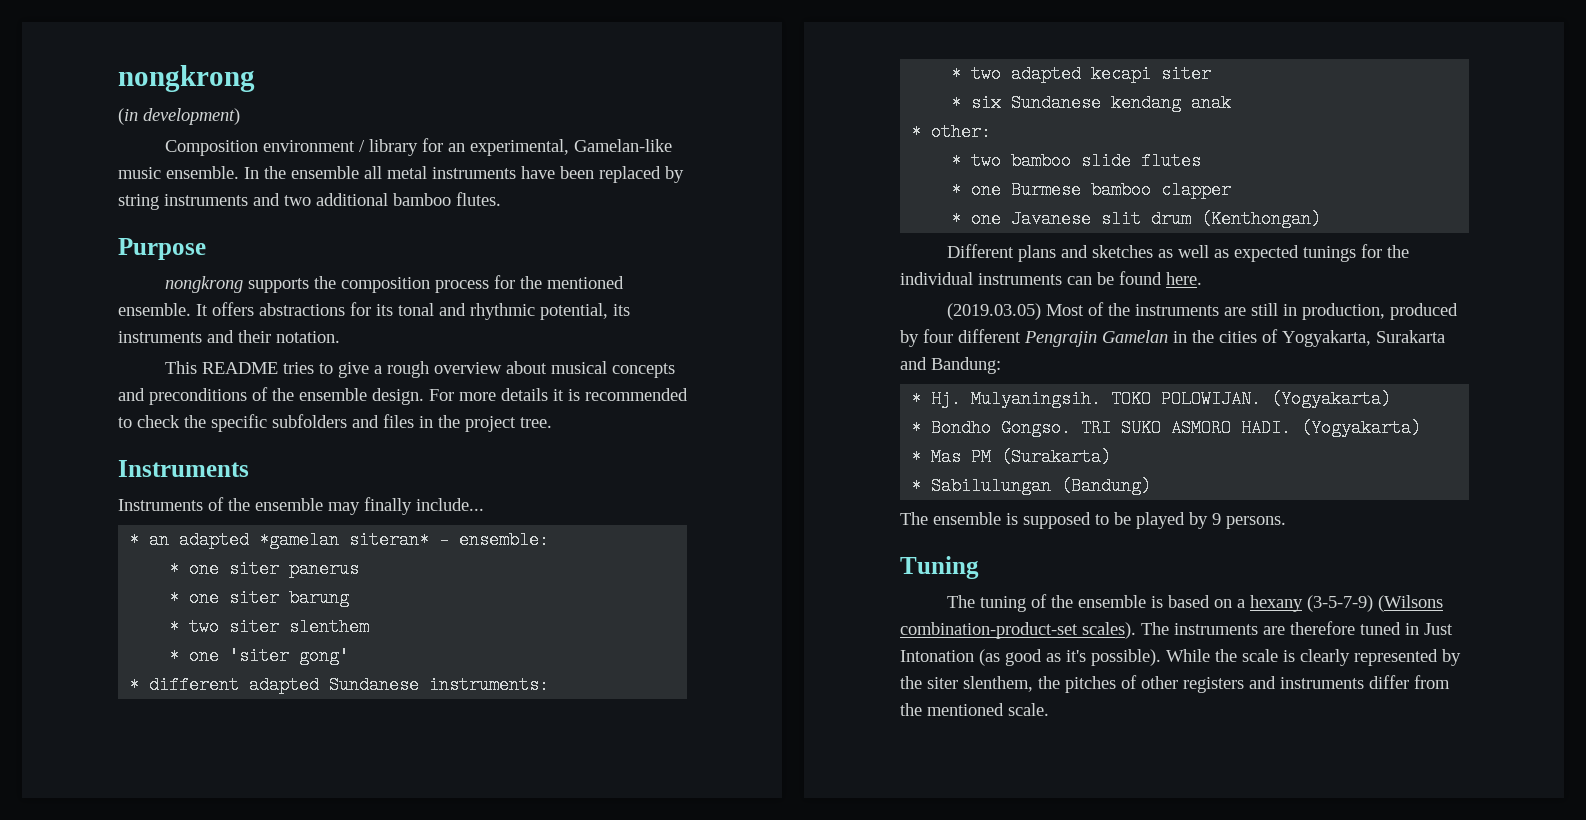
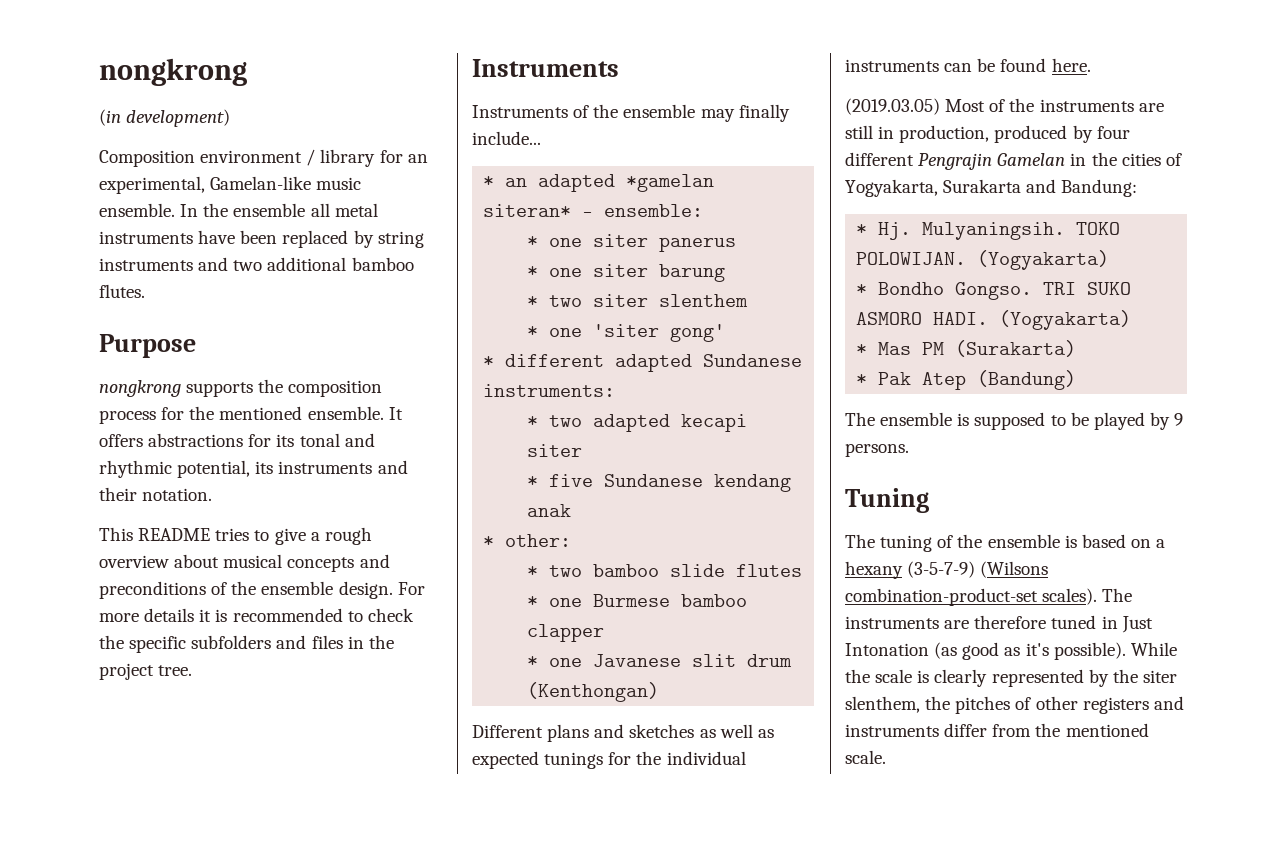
[971,94,1002,112] six -> [549,474,594,487] five
[931,477,1052,495] Sabilulungan -> [878,372,967,390] Pak Atep

